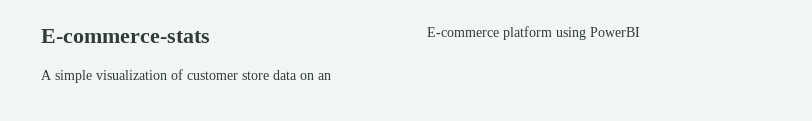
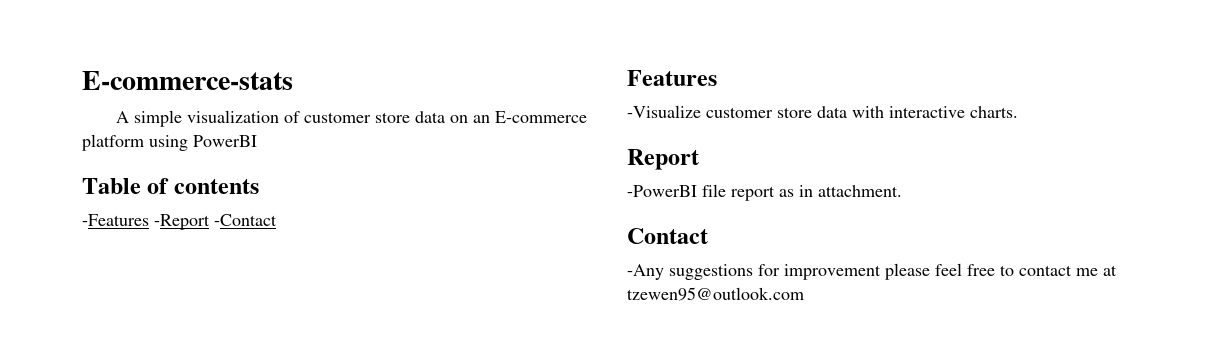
(640, 32) none -> [82,178,259,194] [82,214,277,230] [627,70,717,86] [627,105,1018,118] [627,149,699,170] [627,184,902,201] [627,228,708,244] [627,263,1117,280] [627,287,804,301] // Table of contents // -Features -Report -Contact // Features // -Visualize customer store data with interactive charts. // Report // -PowerBI file report as in attachment. // Contact // -Any suggestions for improvement please feel free to contact me at tzewen95@outlook.com

